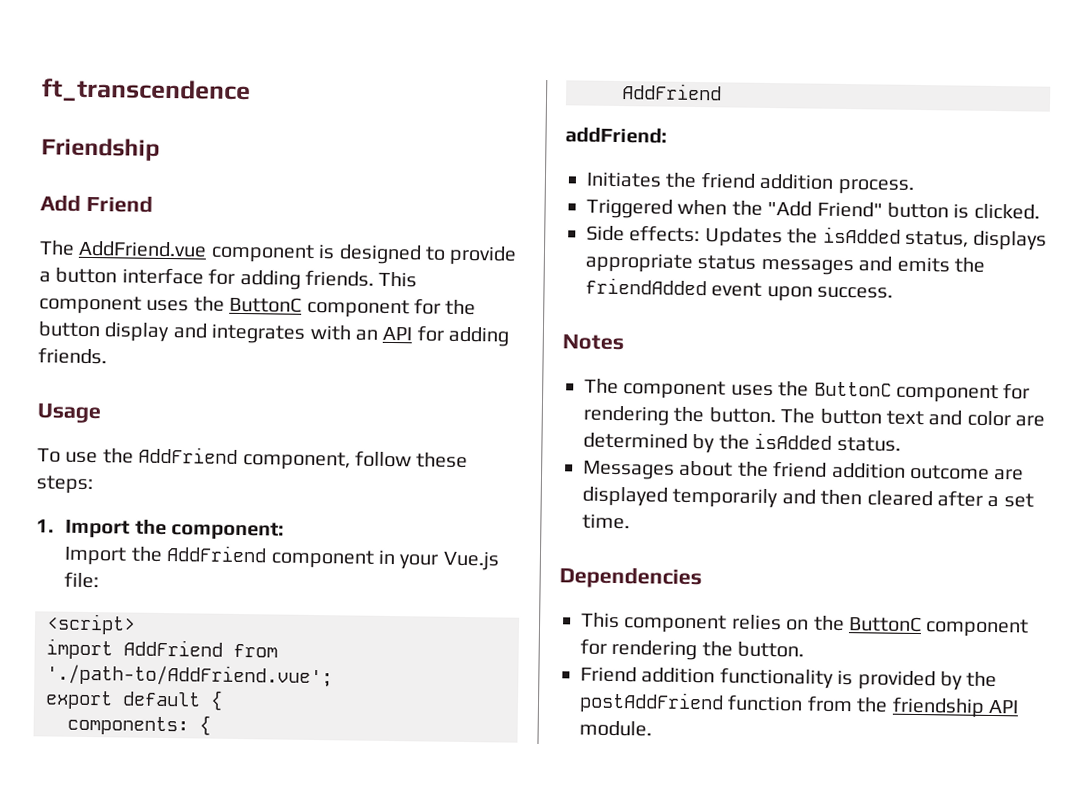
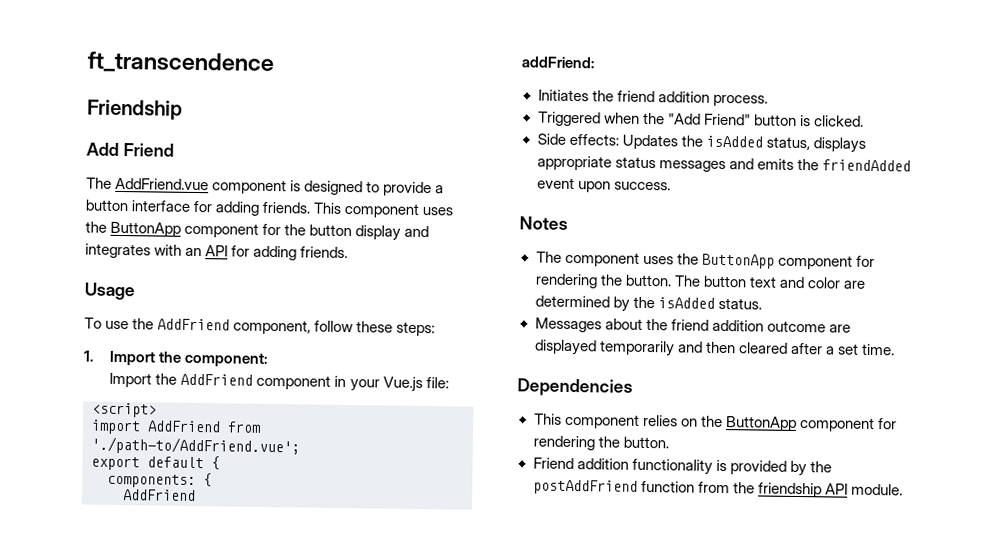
[229,296,303,313] ButtonC -> [110,221,182,237] ButtonApp
[813,381,892,397] ButtonC -> [701,253,775,269] ButtonApp
[848,616,922,633] ButtonC -> [725,416,797,431] ButtonApp

